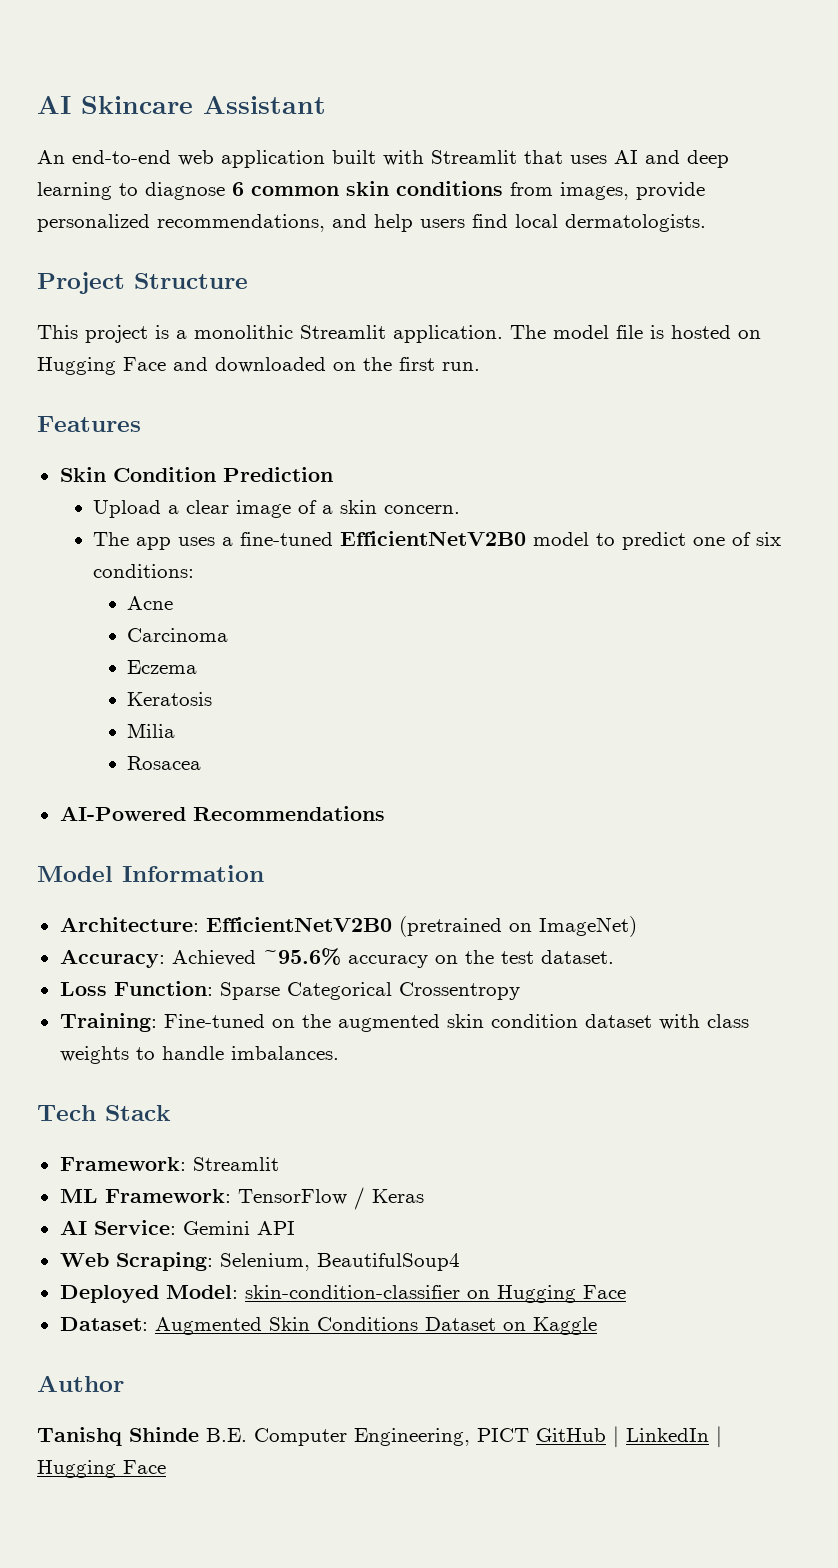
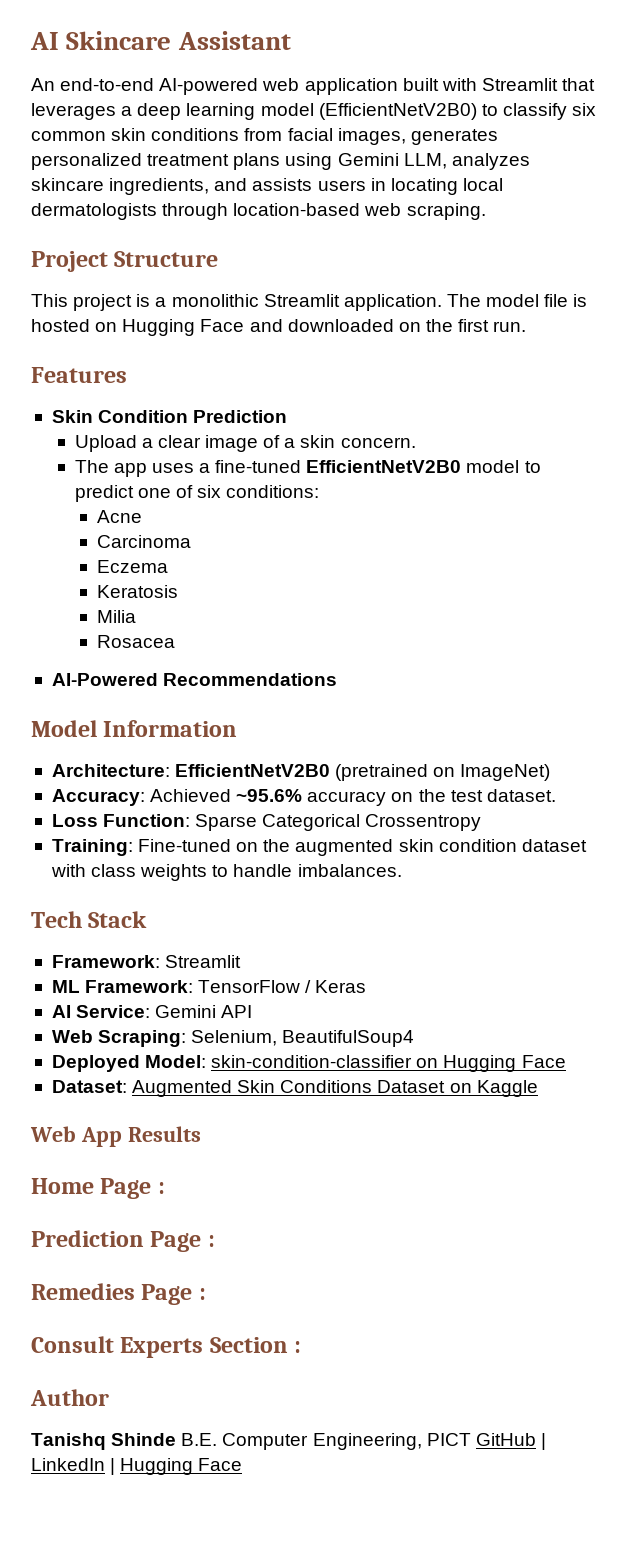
(171, 157) none -> [159,78,259,95] AI-powered
[570,150,729,168] [37,181,705,200] [37,214,706,232] uses AI and deep learning to diagnose 6 common skin conditions from images, provide personalized recommendations, and help users find local dermatologists. -> [31,103,597,120] [31,128,498,145] [31,153,530,170] [31,178,503,195] [31,203,486,220] leverages a deep learning model (EfficientNetV2B0) to classify six common skin conditions from facial images, generates personalized treatment plans using Gemini LLM, analyzes skincare ingredients, and assists users in locating local dermatologists through location-based web scraping.
(597, 1326) none -> [30,1126,201,1147] [31,1178,165,1199] [31,1230,215,1252] [31,1283,206,1305] [31,1336,302,1358] // Web App Results // Home Page : // Prediction Page : // Remedies Page : // Consult Experts Section :

